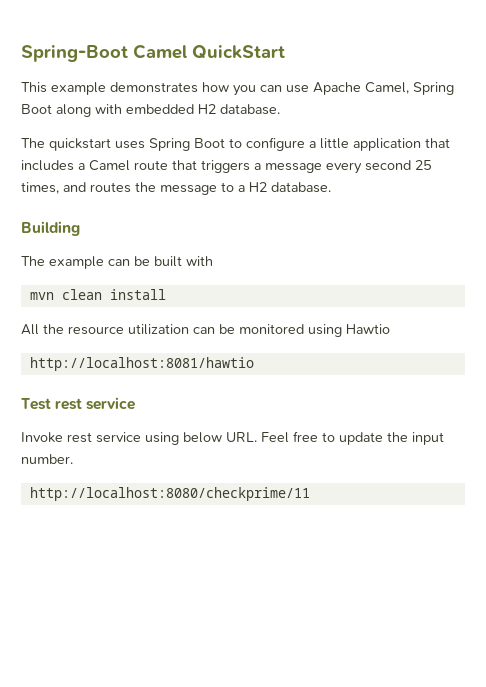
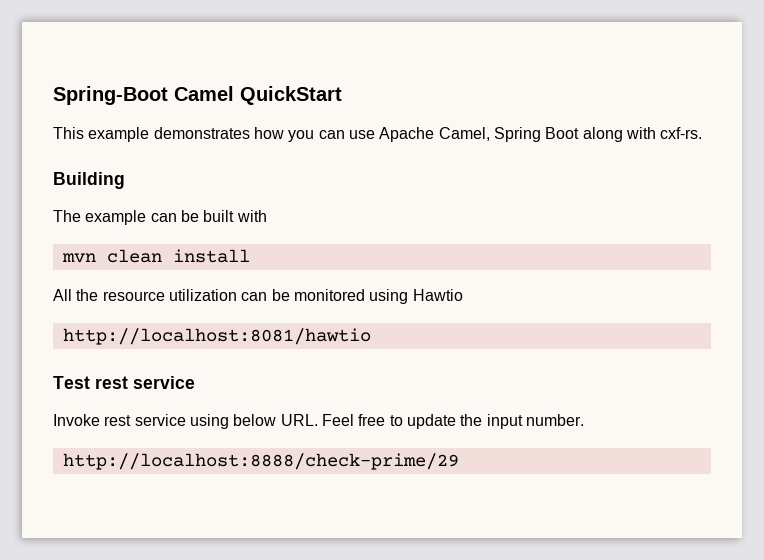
[126,104,280,115] [21,137,450,151] [21,160,432,174] [21,182,331,195] embedded H2 database. // The quickstart uses Spring Boot to configure a little application that includes a Camel route that triggers a message every second 25 times, and routes the message to a H2 database. -> [660,127,703,139] cxf-rs.
[29,487,310,501] http://localhost:8080/checkprime/11 -> [62,453,459,470] http://localhost:8888/check-prime/29

